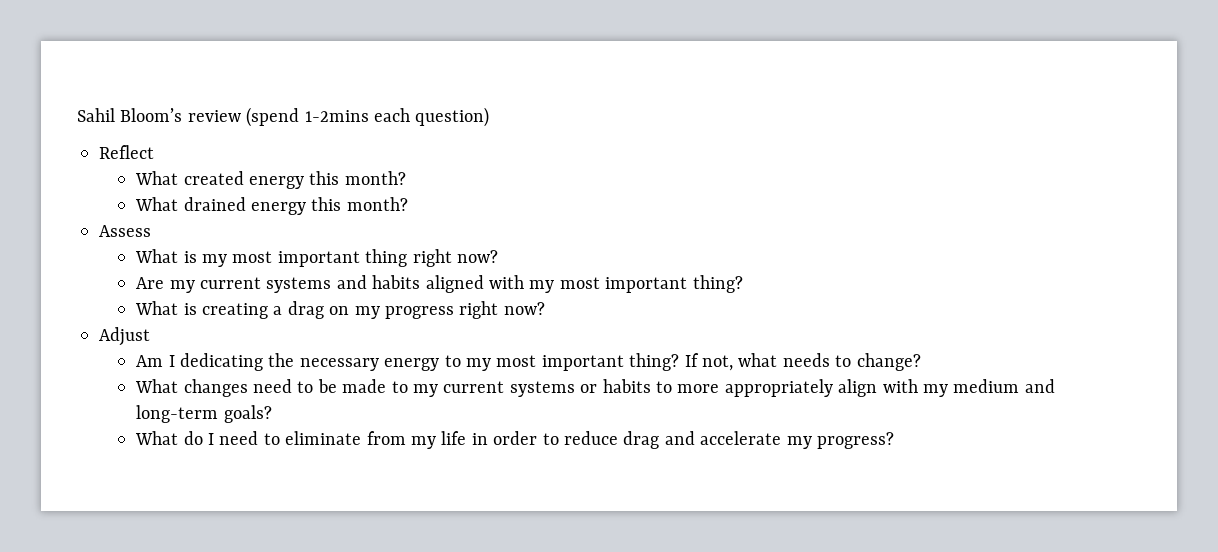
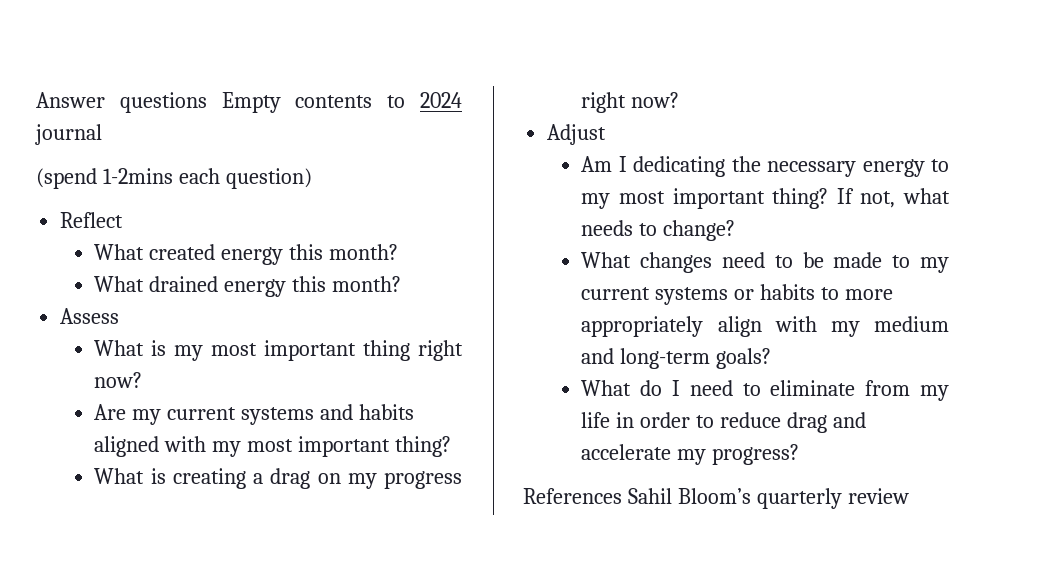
[77,108,241,122] Sahil Bloom’s review -> [36,92,463,113] [35,124,102,145] Answer questions Empty contents to 2024 journal //
(895, 440) none -> [523,488,909,509] // References Sahil Bloom’s quarterly review

